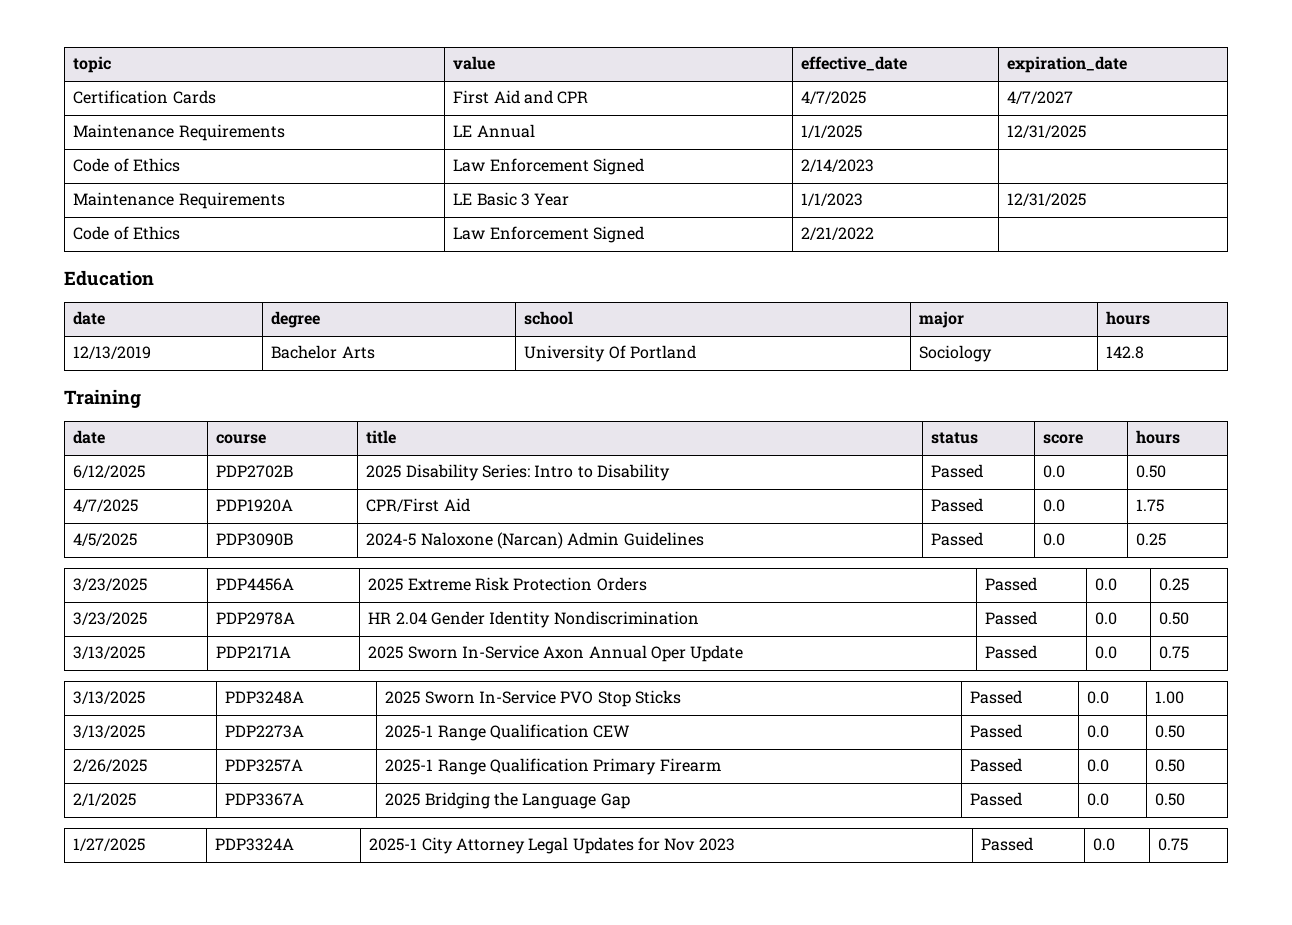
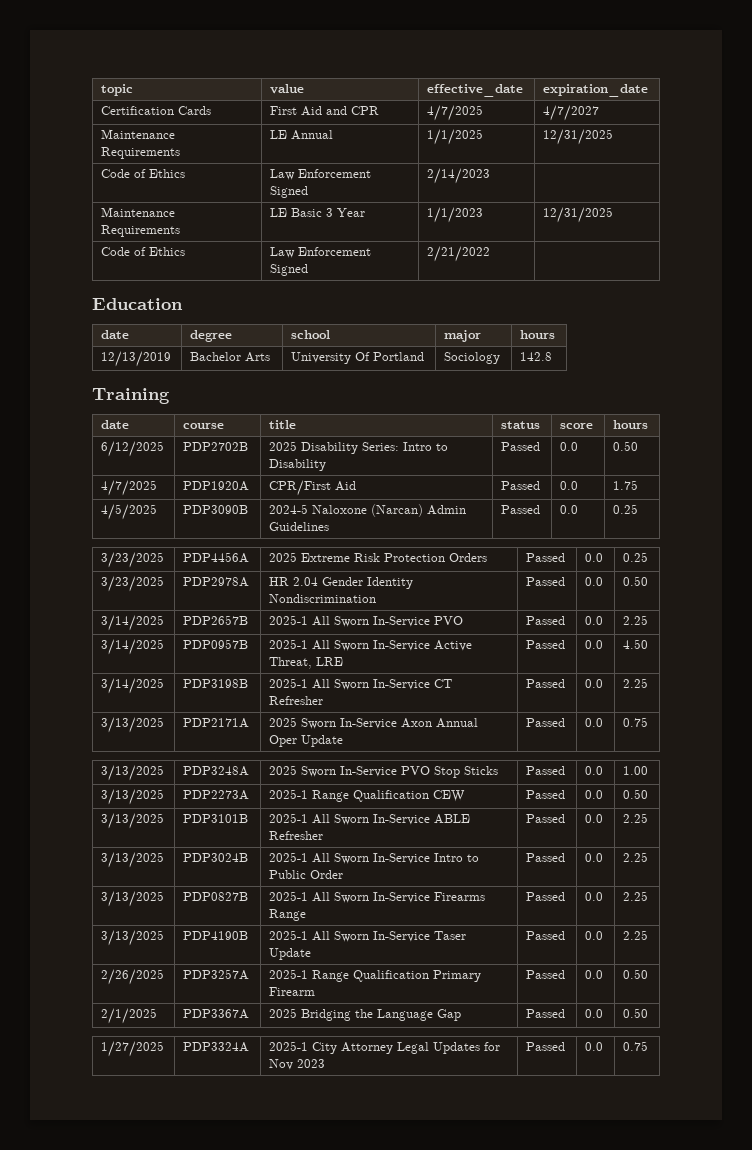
(1190, 618) none -> [101,615,165,631] [183,615,249,625] [269,615,464,627] [526,616,566,625] [585,616,604,625] [623,615,649,625] [101,639,165,655] [183,639,249,649] [269,639,473,651] [269,657,344,669] [526,640,566,649] [585,640,604,649] [623,639,649,649] [101,678,165,694] [183,679,249,688] [269,678,453,690] [269,696,324,705] [526,679,566,688] [585,679,604,688] [623,678,649,688] // 3/14/2025 | PDP2657B | 2025-1 All Sworn In-Service PVO | Passed | 0.0 | 2.25 // 3/14/2025 | PDP0957B | 2025-1 All Sworn In-Service Active Threat, LRE | Passed | 0.0 | 4.50 // 3/14/2025 | PDP3198B | 2025-1 All Sworn In-Service CT Refresher | Passed | 0.0 | 2.25
(1186, 731) none -> [101,813,165,829] [183,814,249,823] [269,813,471,825] [269,831,324,840] [526,814,566,823] [585,814,604,823] [623,813,649,823] [101,852,165,868] [183,853,249,862] [269,852,480,864] [269,870,344,879] [526,853,566,862] [585,853,604,862] [623,852,649,862] [101,891,165,907] [183,892,249,901] [269,891,486,903] [269,909,307,921] [526,892,566,901] [585,892,604,901] [623,891,649,901] [101,930,165,946] [183,931,249,940] [269,930,467,942] [269,948,312,960] [526,931,566,940] [585,931,604,940] [623,930,649,940] // 3/13/2025 | PDP3101B | 2025-1 All Sworn In-Service ABLE Refresher | Passed | 0.0 | 2.25 // 3/13/2025 | PDP3024B | 2025-1 All Sworn In-Service Intro to Public Order | Passed | 0.0 | 2.25 // 3/13/2025 | PDP0827B | 2025-1 All Sworn In-Service Firearms Range | Passed | 0.0 | 2.25 // 3/13/2025 | PDP4190B | 2025-1 All Sworn In-Service Taser Update | Passed | 0.0 | 2.25

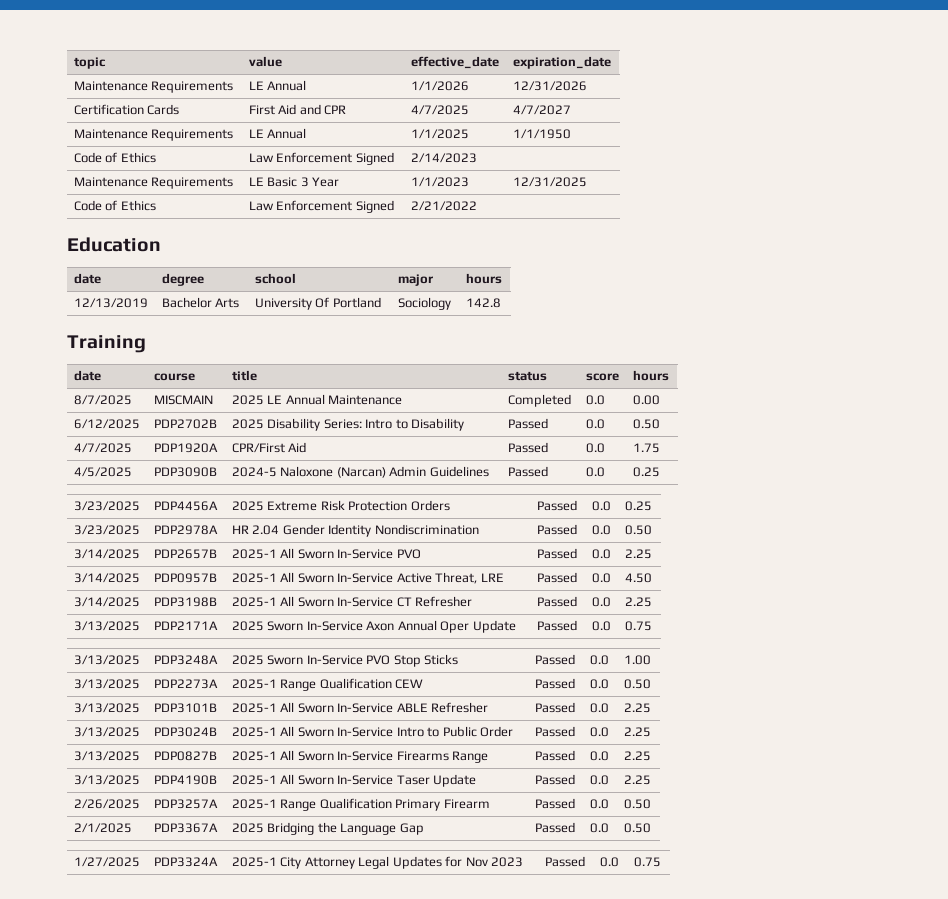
(649, 90) none -> [73,81,234,93] [248,80,307,91] [410,81,469,91] [512,81,587,91] // Maintenance Requirements | LE Annual | 1/1/2026 | 12/31/2026
[543,129,614,145] 12/31/2025 -> [512,129,571,139] 1/1/1950
(649, 424) none -> [73,395,132,405] [153,395,213,405] [231,394,403,405] [507,394,571,407] [585,395,605,405] [632,395,660,405] // 8/7/2025 | MISCMAIN | 2025 LE Annual Maintenance | Completed | 0.0 | 0.00

